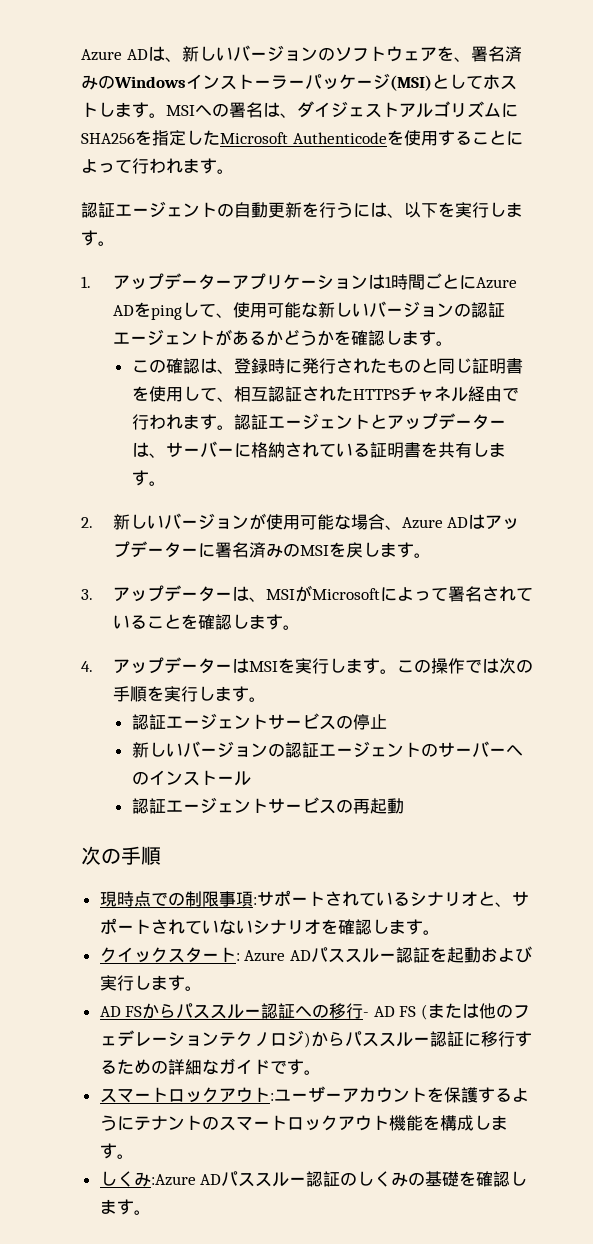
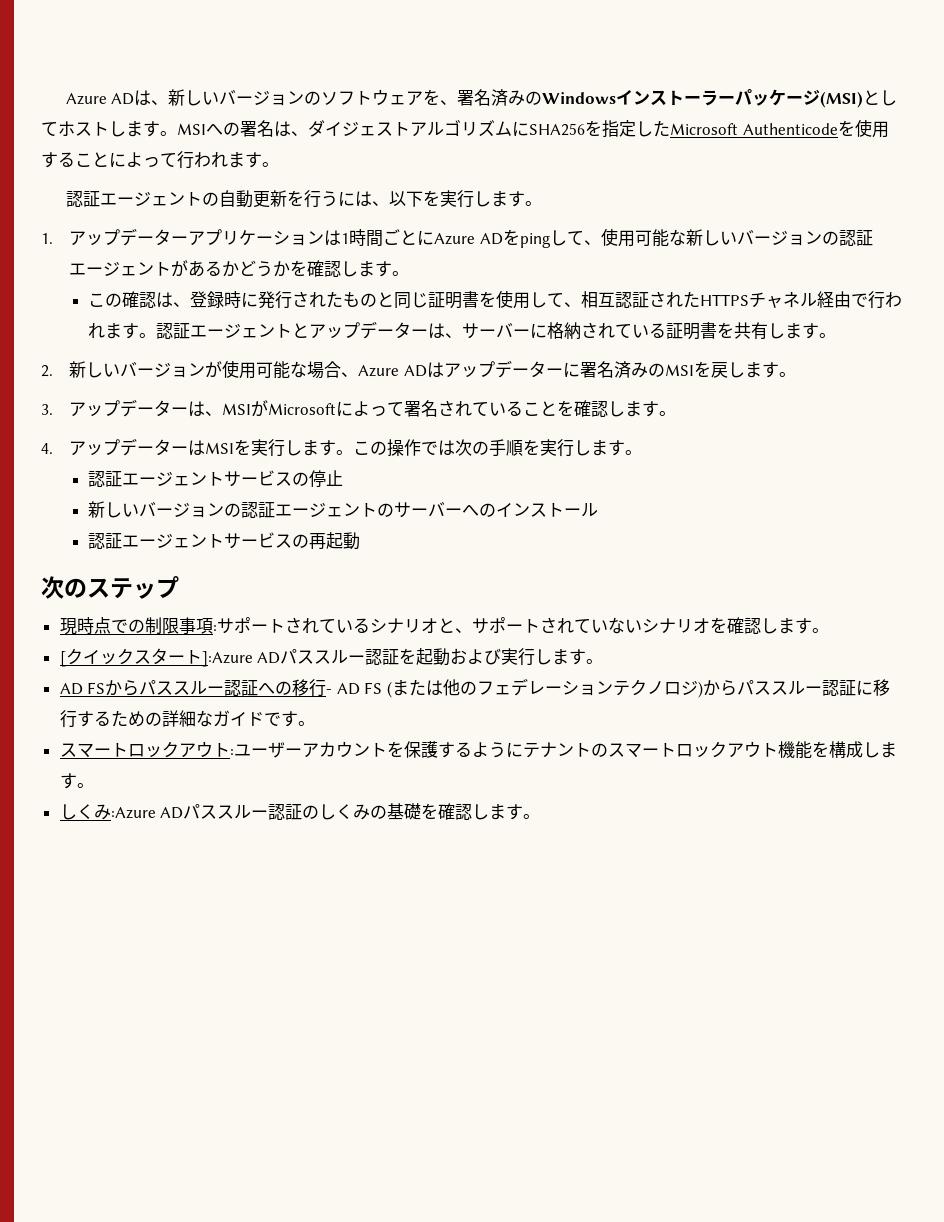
[121,846,161,865] 手順 -> [87,576,179,599] ステップ
(440, 932) none -> [59,651,66,667] [
[235,950,286,962] : Azure -> [201,651,253,667] ]:Azure

